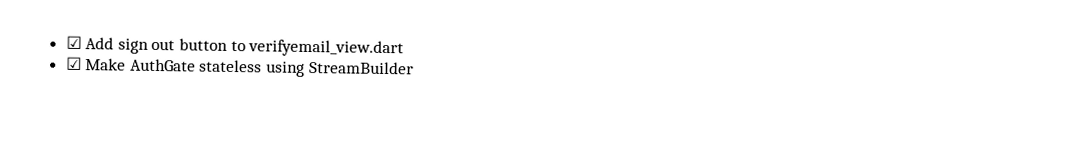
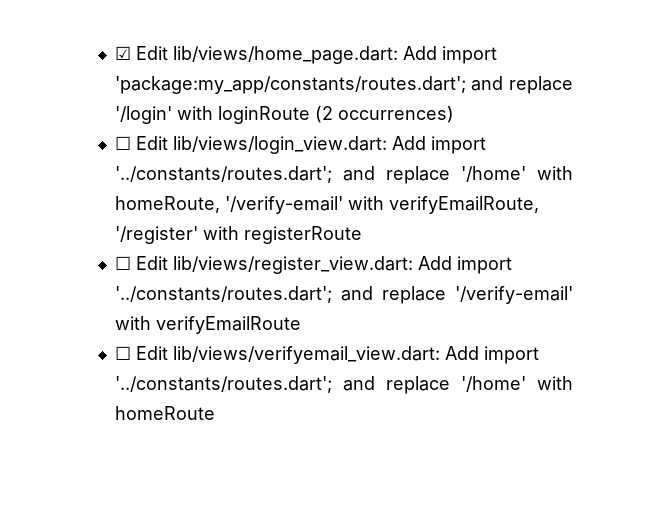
[65,35,405,58] [65,56,414,77] ☑ Add sign out button to verifyemail_view.dart // ☑ Make AuthGate stateless using StreamBuilder -> [114,46,497,64] [114,76,573,94] [114,106,454,124] [114,136,486,154] [114,166,573,184] [114,196,539,214] [114,226,362,244] [114,256,512,274] [114,286,573,304] [114,316,301,334] [114,346,539,364] [114,376,573,394] [114,406,215,420] ☑ Edit lib/views/home_page.dart: Add import 'package:my_app/constants/routes.dart'; and replace '/login' with loginRoute (2 occurrences) // ☐ Edit lib/views/login_view.dart: Add import '../constants/routes.dart'; and replace '/home' with homeRoute, '/verify-email' with verifyEmailRoute, '/register' with registerRoute // ☐ Edit lib/views/register_view.dart: Add import '../constants/routes.dart'; and replace '/verify-email' with verifyEmailRoute // ☐ Edit lib/views/verifyemail_view.dart: Add import '../constants/routes.dart'; and replace '/home' with homeRoute

